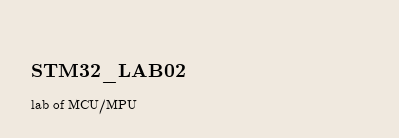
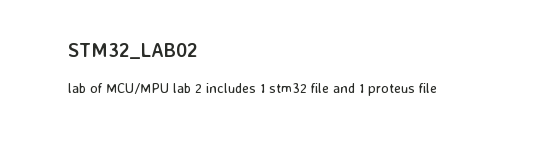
(137, 107) none -> [173,83,437,96] lab 2 includes 1 stm32 file and 1 proteus file

